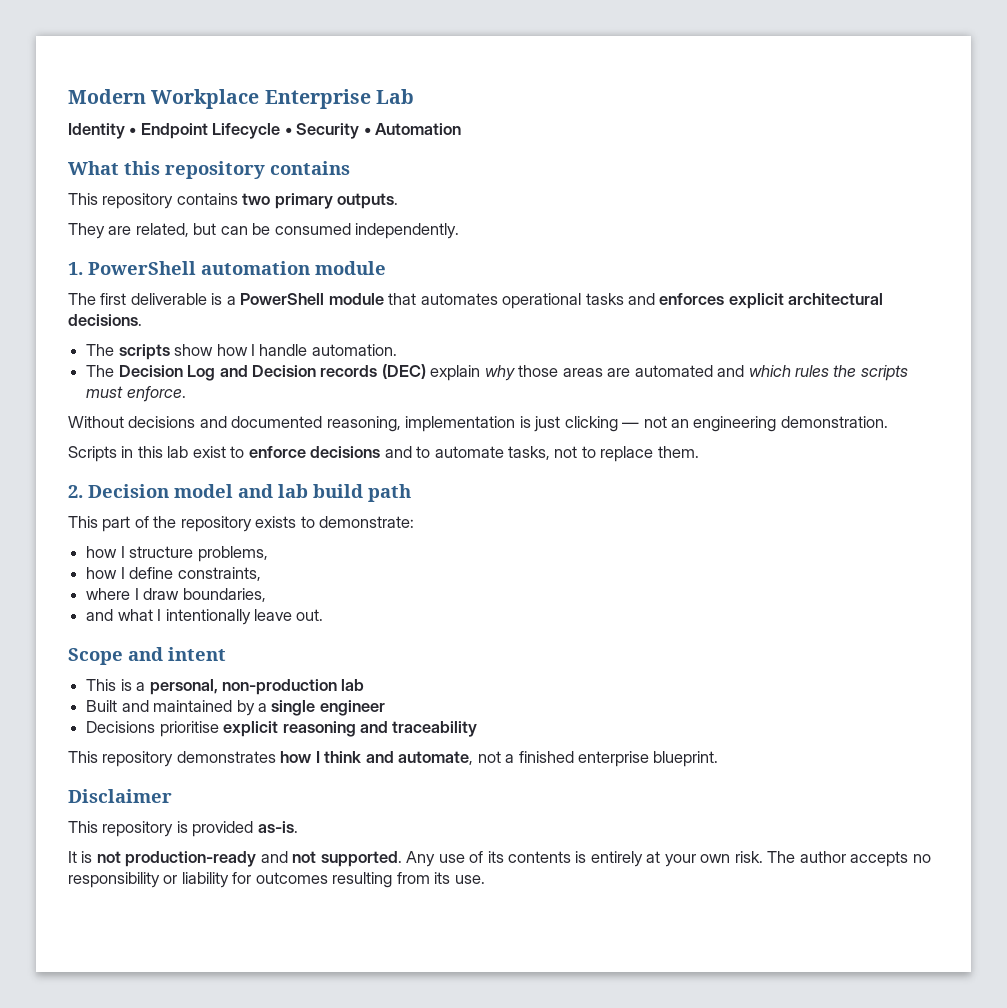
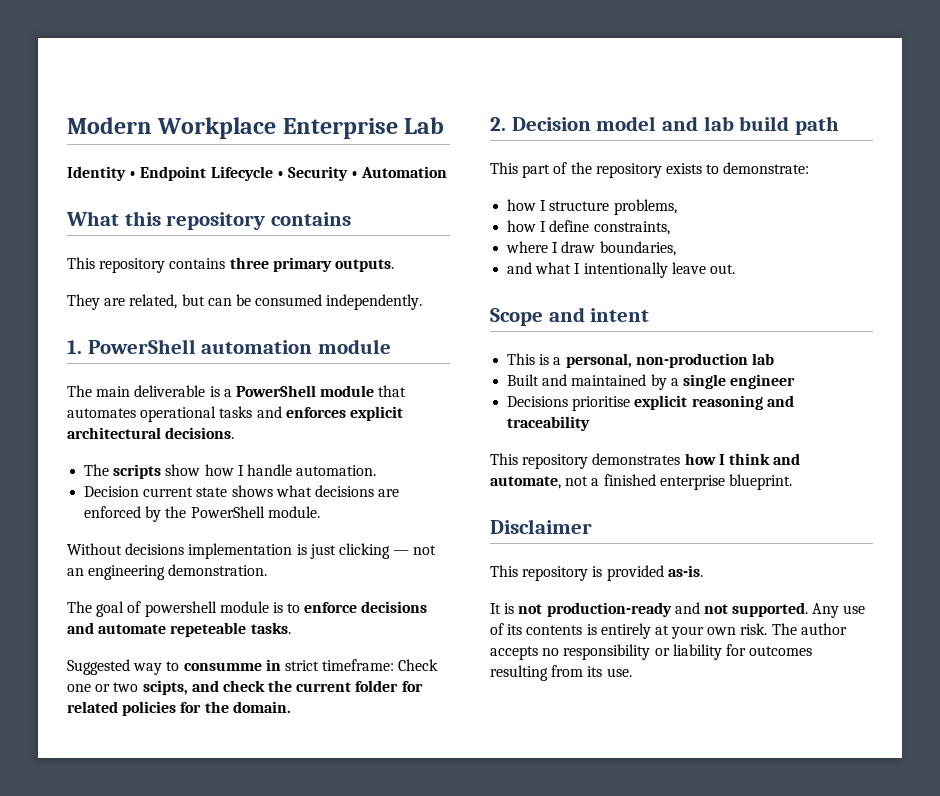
[242,193,271,205] two -> [229,257,269,269] three
[100,293,127,305] first -> [96,386,131,397] main
[86,364,908,381] [86,386,186,402] The Decision Log and Decision records (DEC) explain why those areas are automated and which rules the scripts must enforce. -> [84,485,400,497] [84,506,320,522] Decision current state shows what decisions are enforced by the PowerShell module.
[199,416,401,432] and documented reasoning, -> (185, 549) none
[68,446,699,462] Scripts in this lab exist to enforce decisions and to automate tasks, not to replace them. -> [67,601,428,617] [67,622,291,637] [67,659,439,675] [67,680,423,695] [67,701,291,716] The goal of powershell module is to enforce decisions and automate repeteable tasks. // Suggested way to consumme in strict timeframe: Check one or two scipts, and check the current folder for related policies for the domain.

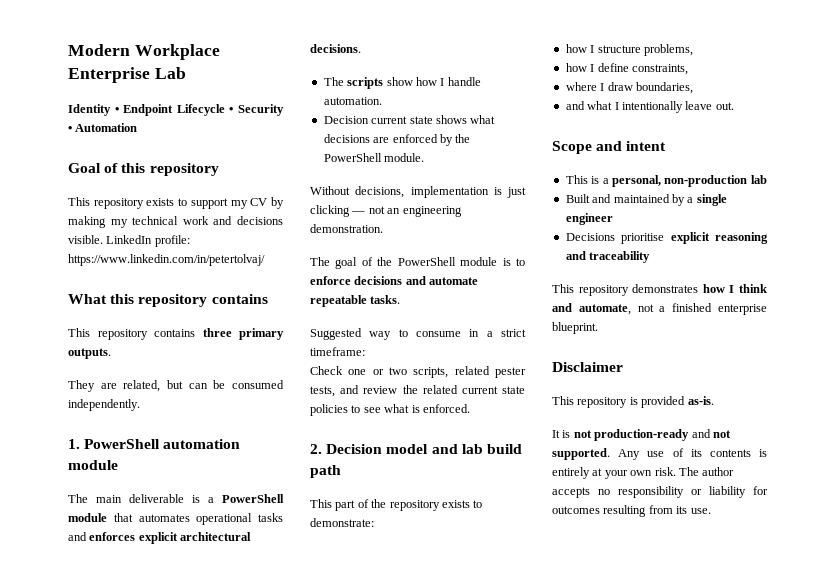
(448, 172) none -> [68,163,219,176] [68,197,284,209] [68,216,283,228] [68,235,190,247] [68,254,265,266] // Goal of this repository // This repository exists to support my CV by making my technical work and decisions visible. LinkedIn profile: https://www.linkedin.com/in/petertolvaj/
[125,543,185,555] decisions -> [355,186,405,198] decisions,
[144,601,217,617] powershell -> [377,257,456,266] the PowerShell
[170,622,247,637] repeteable -> [310,295,367,307] repeatable
[183,659,281,671] consumme in -> [416,329,493,337] consume in a
(395, 665) none -> (365, 351) //
[142,680,423,695] [67,701,291,716] scipts, and check the current folder for related policies for the domain. -> [413,366,526,378] [310,385,525,397] [310,404,470,416] scripts, related pester tests, and review the related current state policies to see what is enforced.

